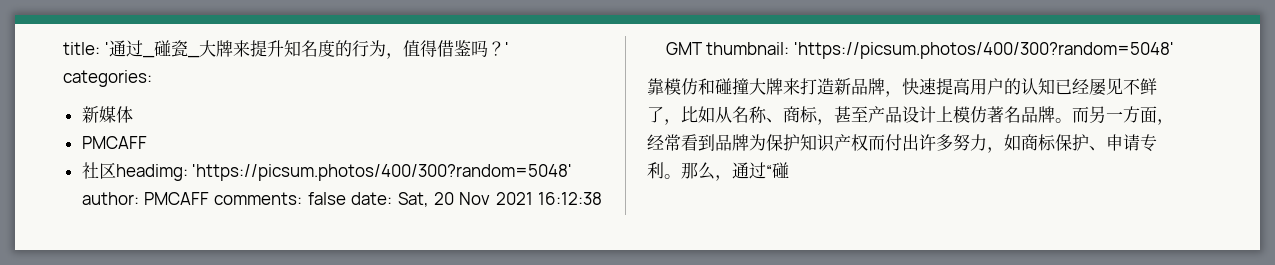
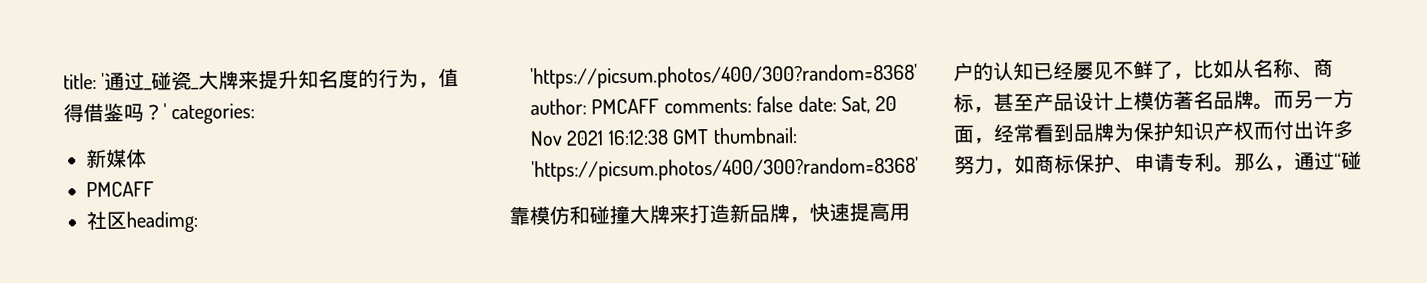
[192,164,573,181] 'https://picsum.photos/400/300?random=5048' -> [530,63,918,90] 'https://picsum.photos/400/300?random=8368'
[793,42,1174,59] 'https://picsum.photos/400/300?random=5048' -> [531,156,919,183] 'https://picsum.photos/400/300?random=8368'

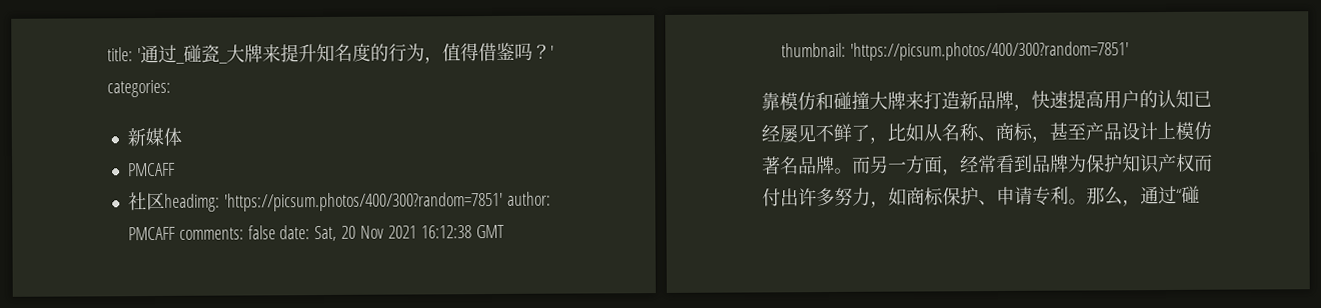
[530,63,918,90] 'https://picsum.photos/400/300?random=8368' -> [223,191,503,212] 'https://picsum.photos/400/300?random=7851'
[531,156,919,183] 'https://picsum.photos/400/300?random=8368' -> [849,41,1129,61] 'https://picsum.photos/400/300?random=7851'

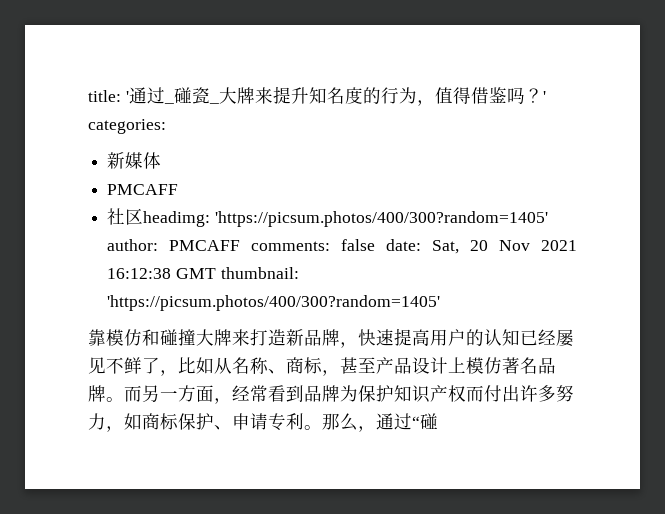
[223,191,503,212] 'https://picsum.photos/400/300?random=7851' -> [214,211,548,227] 'https://picsum.photos/400/300?random=1405'
[849,41,1129,61] 'https://picsum.photos/400/300?random=7851' -> [107,295,441,311] 'https://picsum.photos/400/300?random=1405'

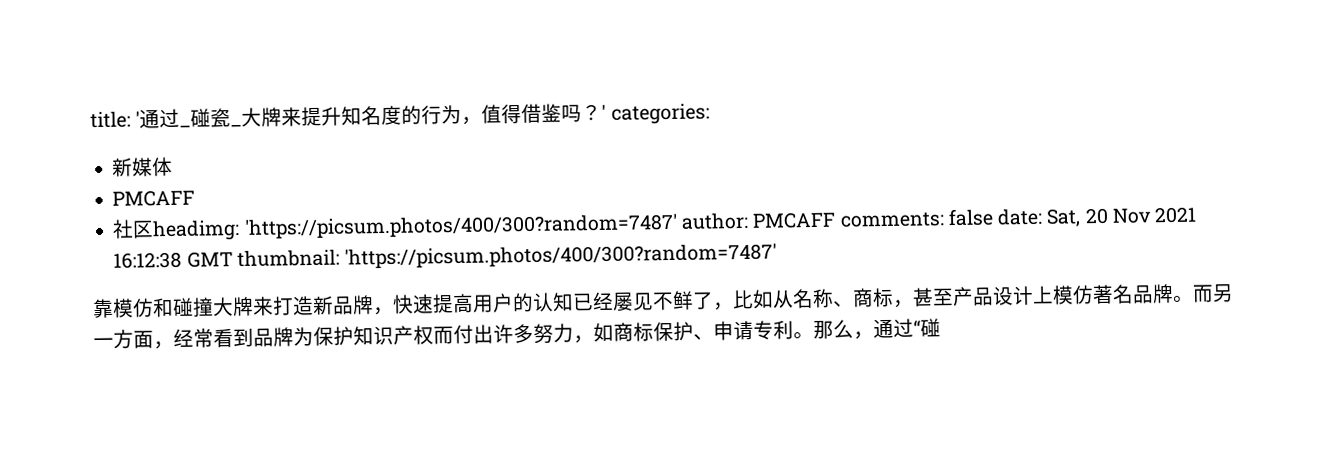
[214,211,548,227] 'https://picsum.photos/400/300?random=1405' -> [243,213,678,239] 'https://picsum.photos/400/300?random=7487'
[107,295,441,311] 'https://picsum.photos/400/300?random=1405' -> [344,243,778,269] 'https://picsum.photos/400/300?random=7487'

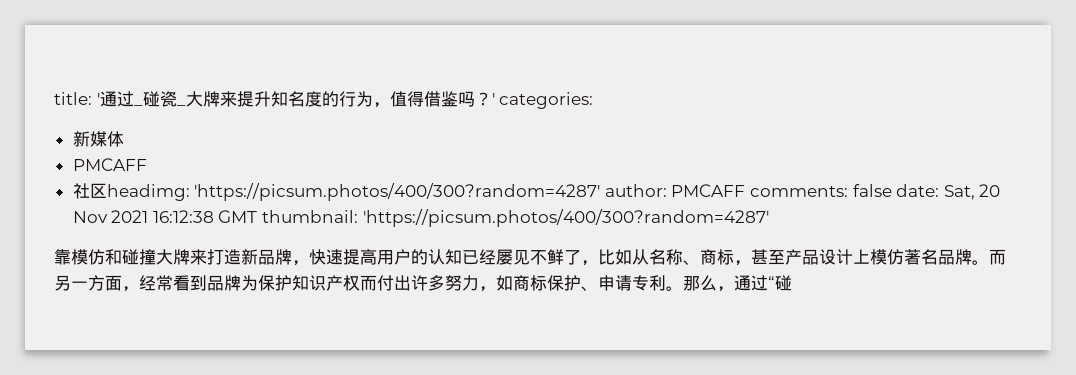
[243,213,678,239] 'https://picsum.photos/400/300?random=7487' -> [194,183,601,201] 'https://picsum.photos/400/300?random=4287'
[344,243,778,269] 'https://picsum.photos/400/300?random=7487' -> [362,209,769,227] 'https://picsum.photos/400/300?random=4287'

